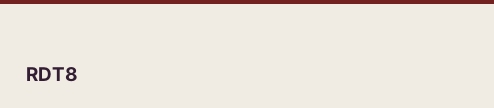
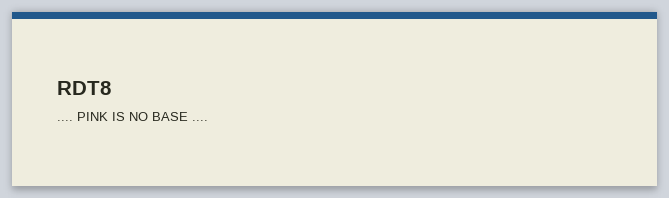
(78, 74) none -> [57,112,208,121] // .... PINK IS NO BASE ....

